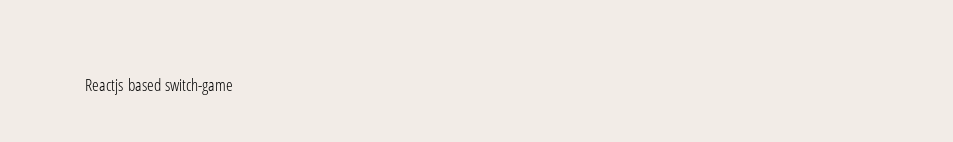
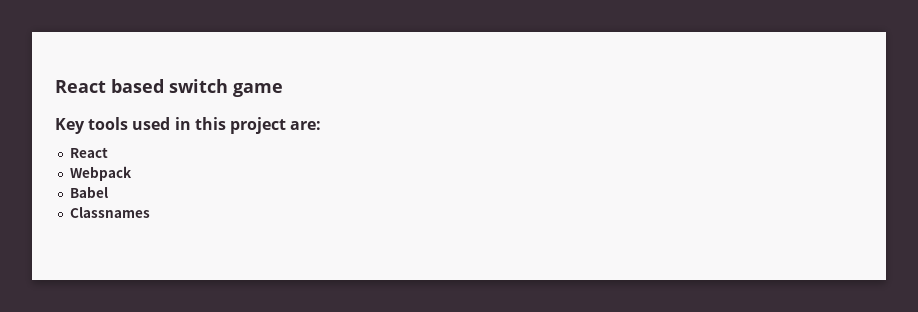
[85,78,234,95] Reactjs based switch-game -> [55,79,283,97] [55,117,322,134] [69,147,108,158] [69,166,132,181] [69,186,108,198] [69,207,150,218] React based switch game // Key tools used in this project are: // React // Webpack // Babel // Classnames

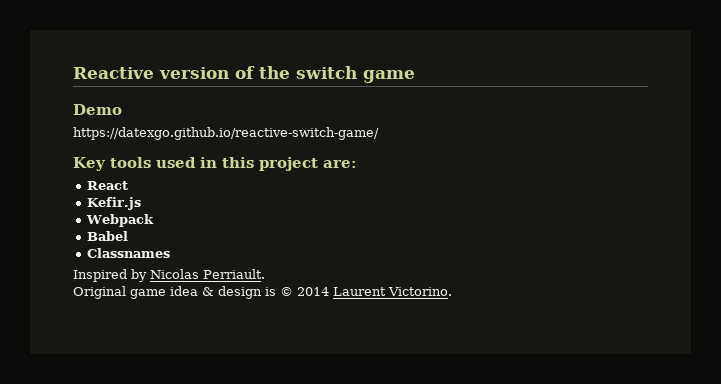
[55,79,164,93] React based -> [73,66,290,79] Reactive version of the
(283, 90) none -> [73,104,122,115] [73,127,379,140] // Demo // https://datexgo.github.io/reactive-switch-game/
(108, 152) none -> [86,197,141,210] // Kefir.js
(150, 212) none -> [73,269,265,282] [73,286,452,299] // Inspired by Nicolas Perriault. // Original game idea & design is © 2014 Laurent Victorino.

